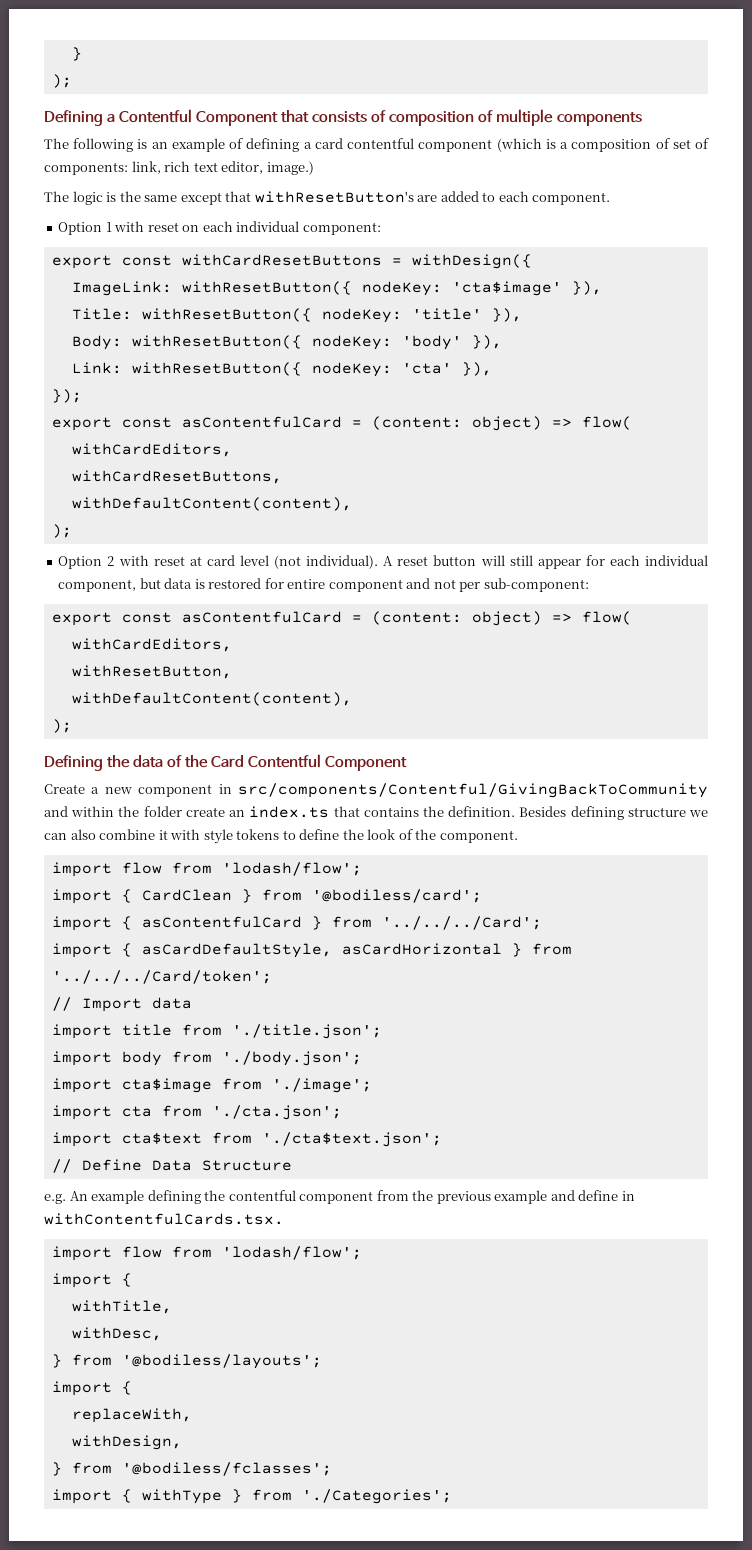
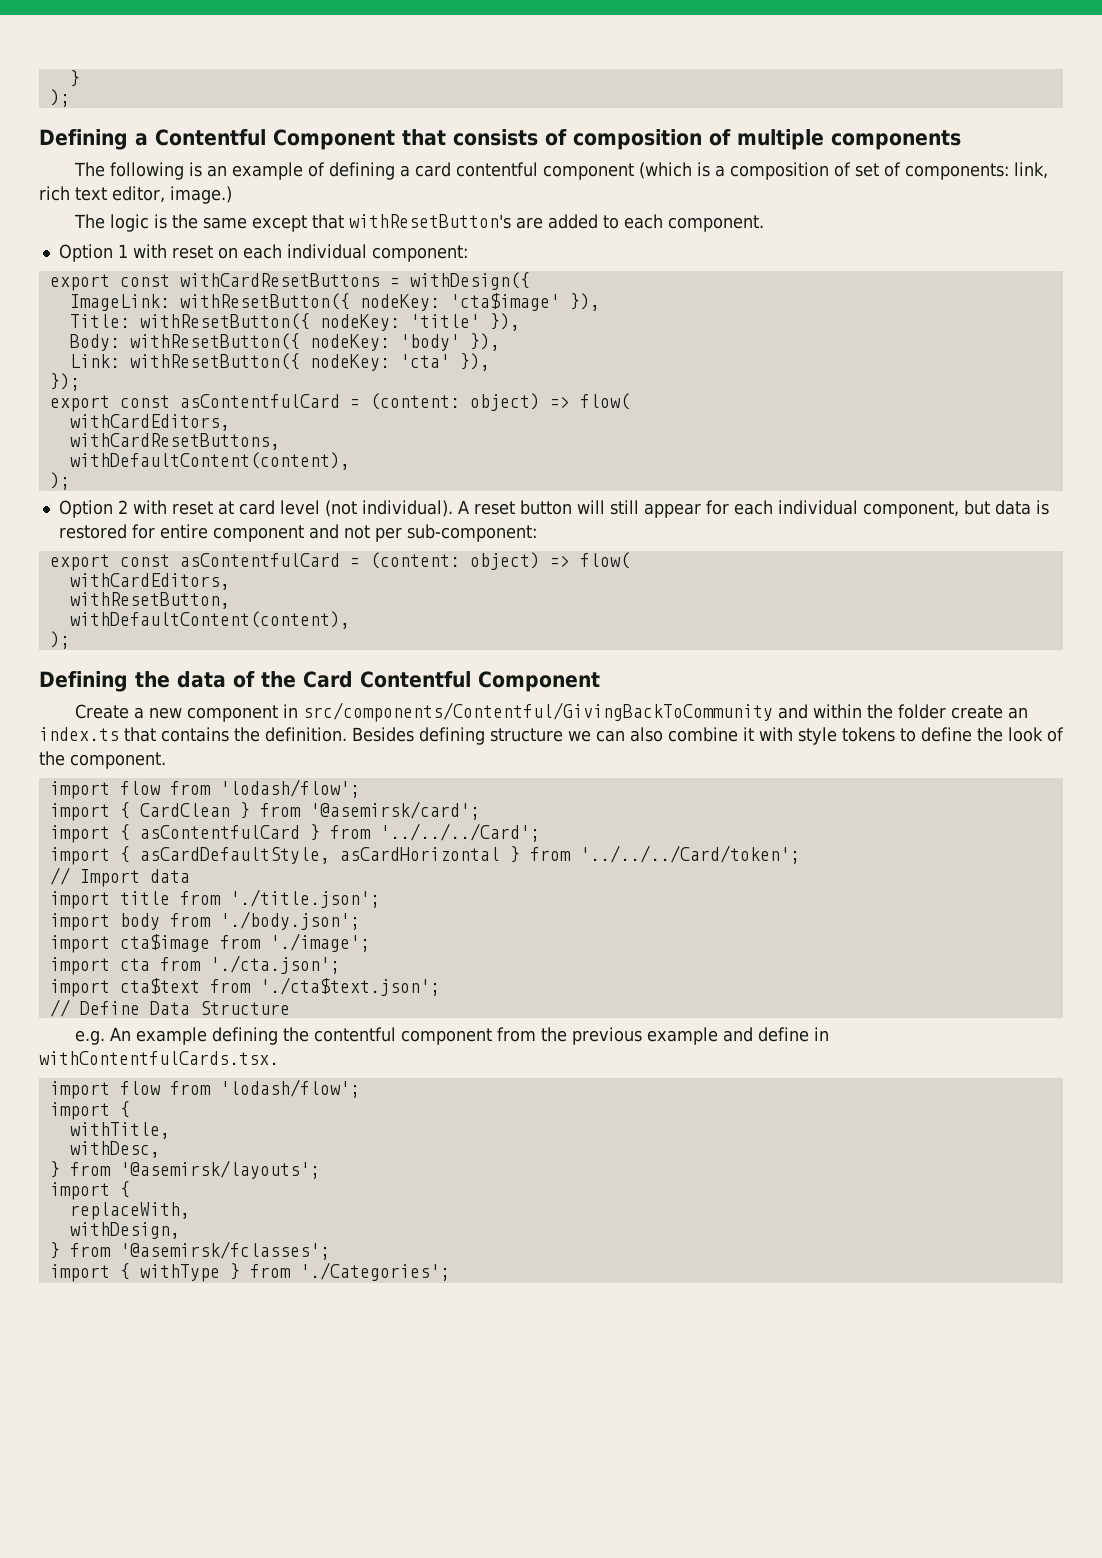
[311,889,482,903] '@bodiless/card'; -> [309,801,480,820] '@asemirsk/card';
[121,1354,322,1369] '@bodiless/layouts'; -> [119,1160,320,1179] '@asemirsk/layouts';
[121,1462,332,1476] '@bodiless/fclasses'; -> [119,1241,330,1260] '@asemirsk/fclasses';

